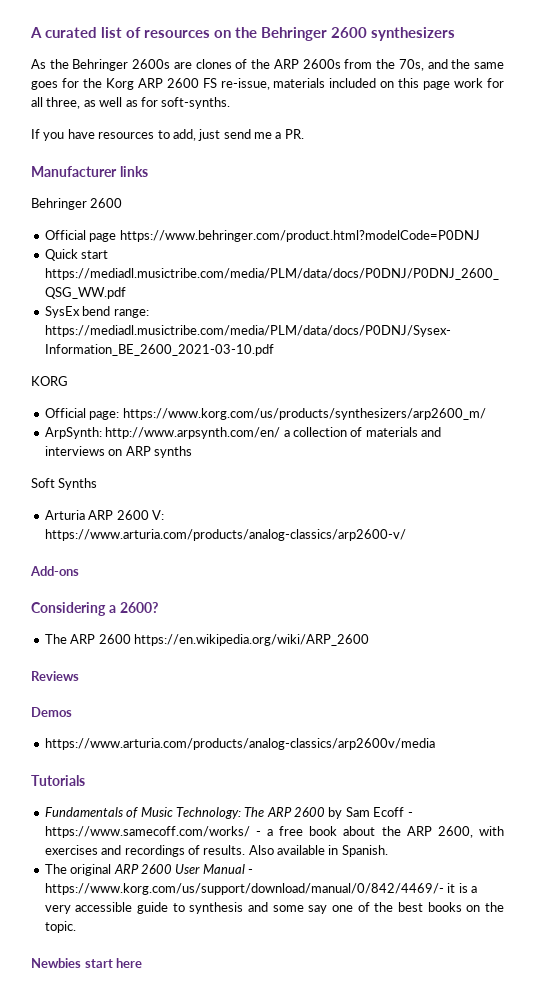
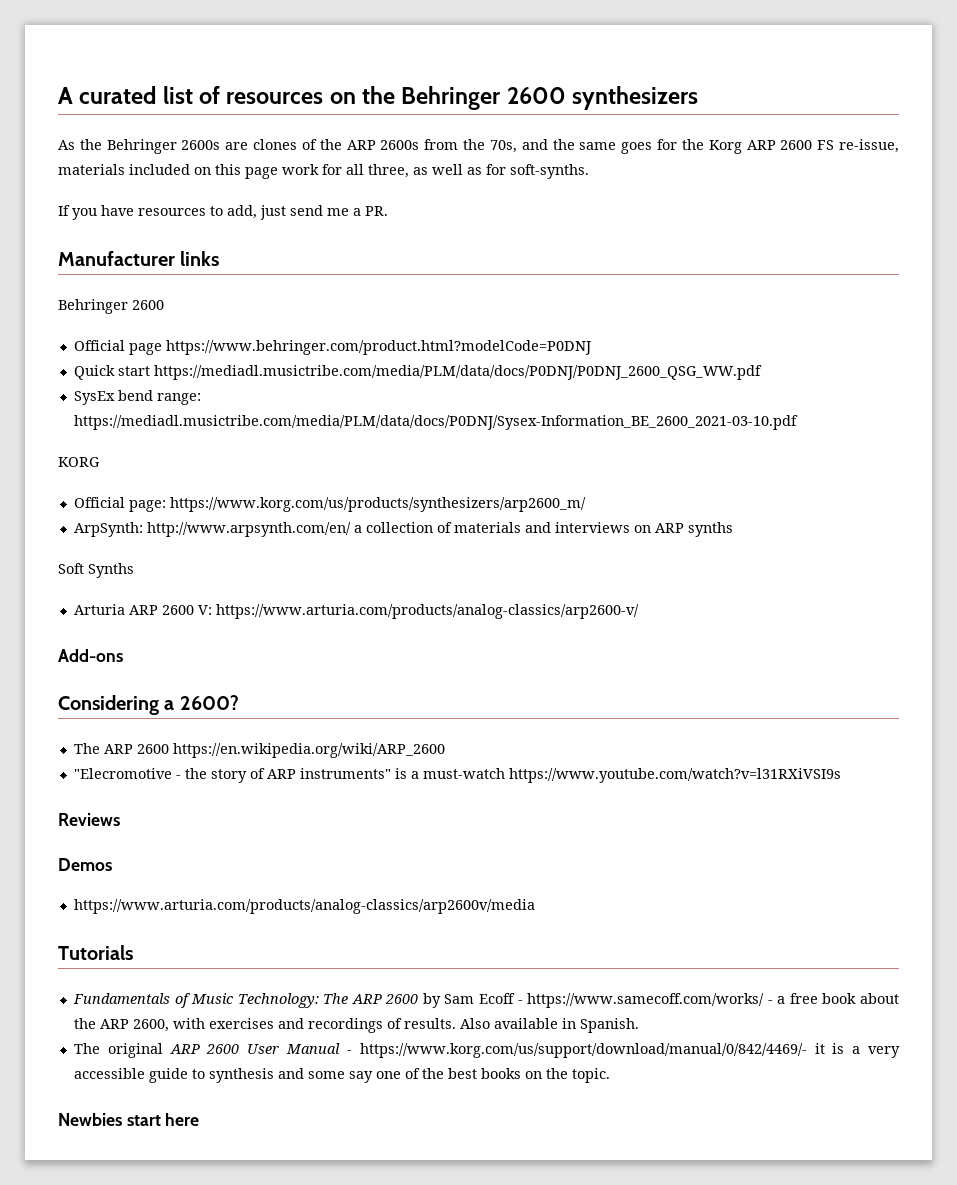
(369, 640) none -> [73,768,841,783] // "Elecromotive - the story of ARP instruments" is a must-watch https://www.youtube.com/watch?v=l31RXiVSI9s

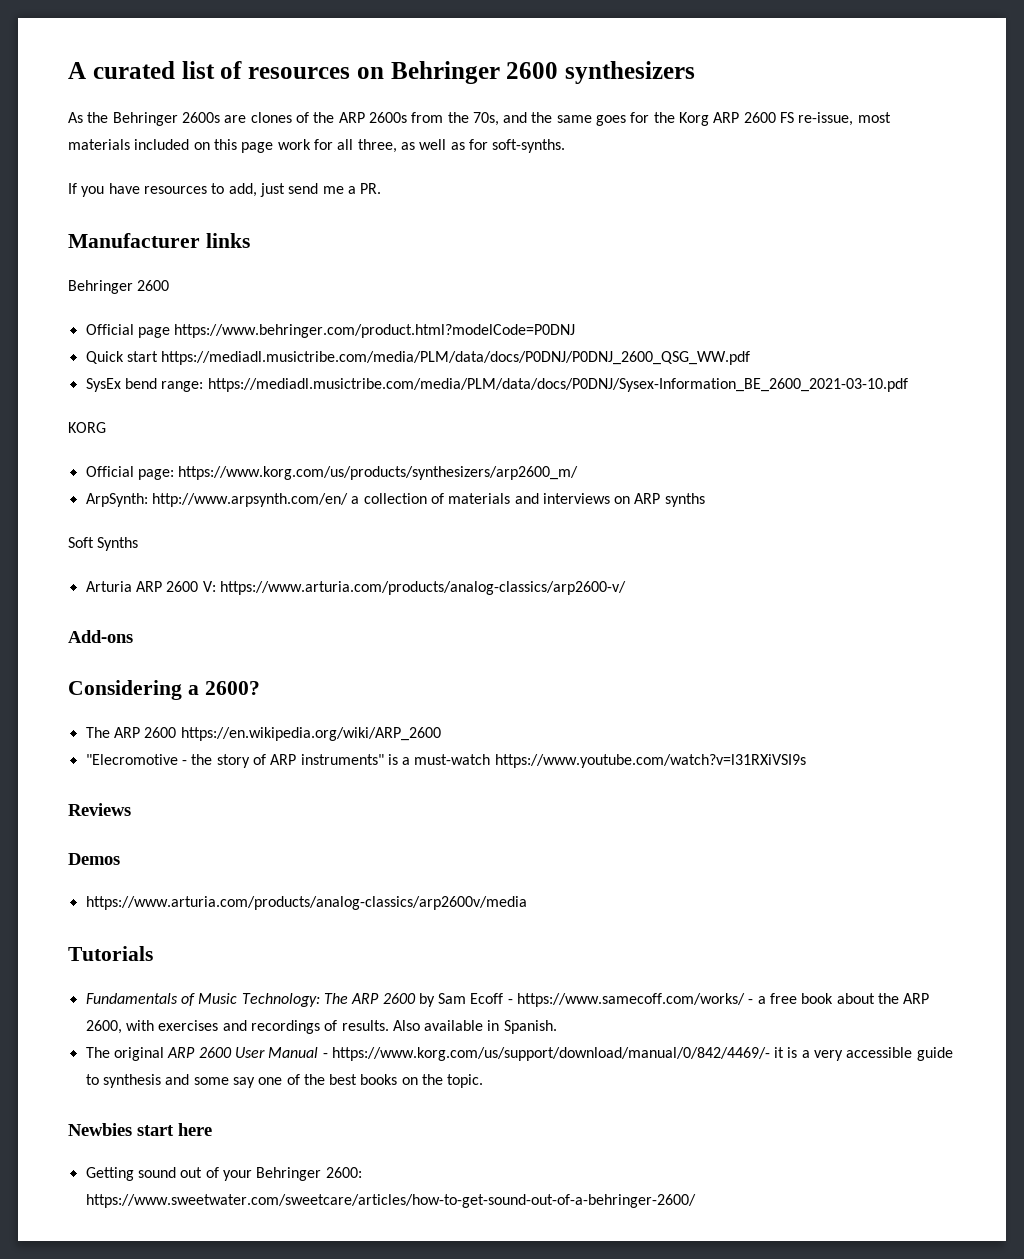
[362,86,396,104] the -> (384, 73) none
(900, 146) none -> [857,112,891,123] most
(200, 1119) none -> [85,1167,362,1181] [85,1194,696,1208] // Getting sound out of your Behringer 2600: https://www.sweetwater.com/sweetcare/articles/how-to-get-sound-out-of-a-behringer-2600/

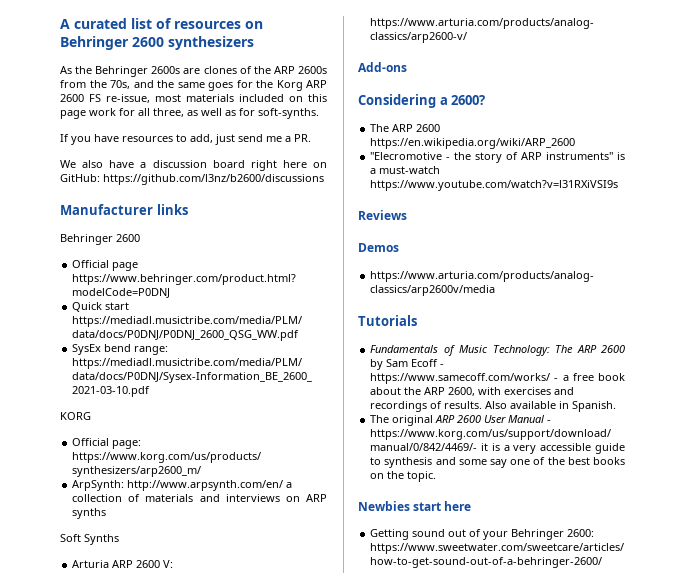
(382, 188) none -> [60,160,327,171] [60,174,324,185] // We also have a discussion board right here on GitHub: https://github.com/l3nz/b2600/discussions

